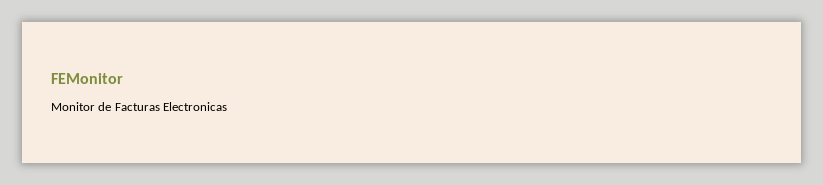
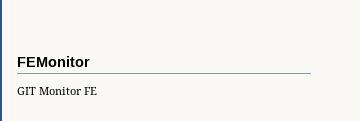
[51,102,228,111] Monitor de Facturas Electronicas -> [17,87,97,95] GIT Monitor FE

